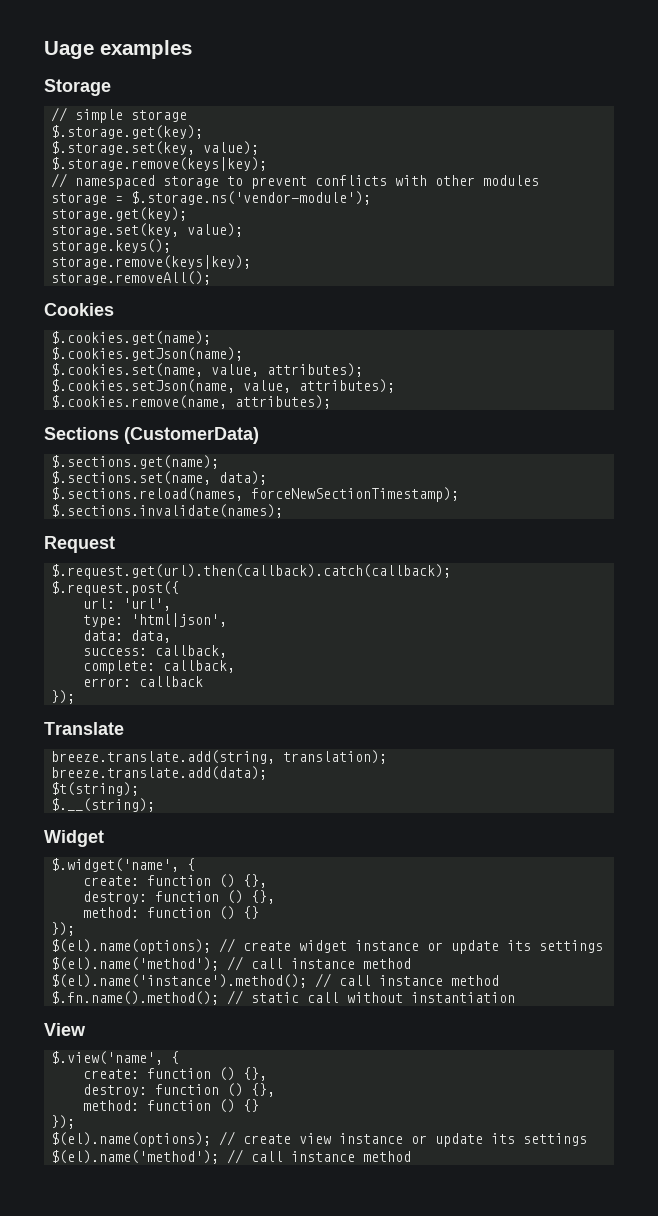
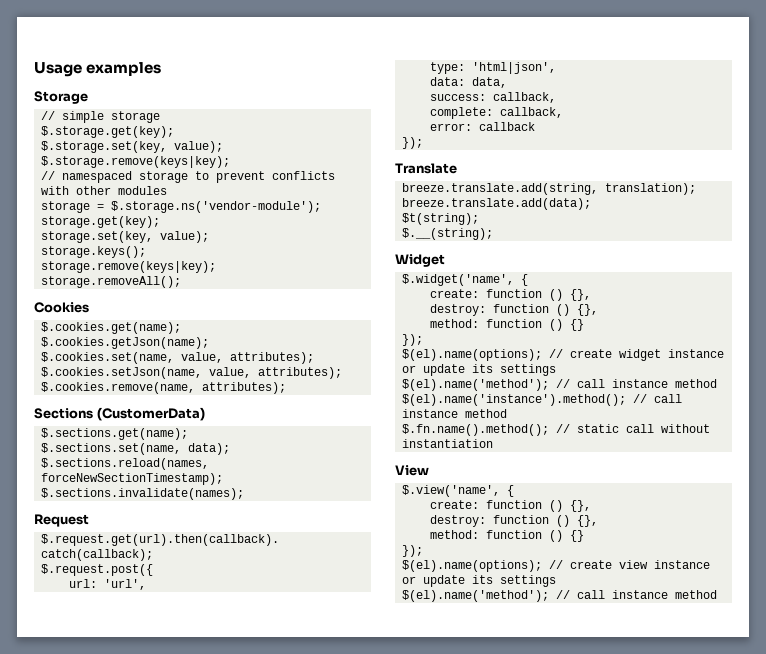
[44,41,94,59] Uage -> [34,62,82,77] Usage

